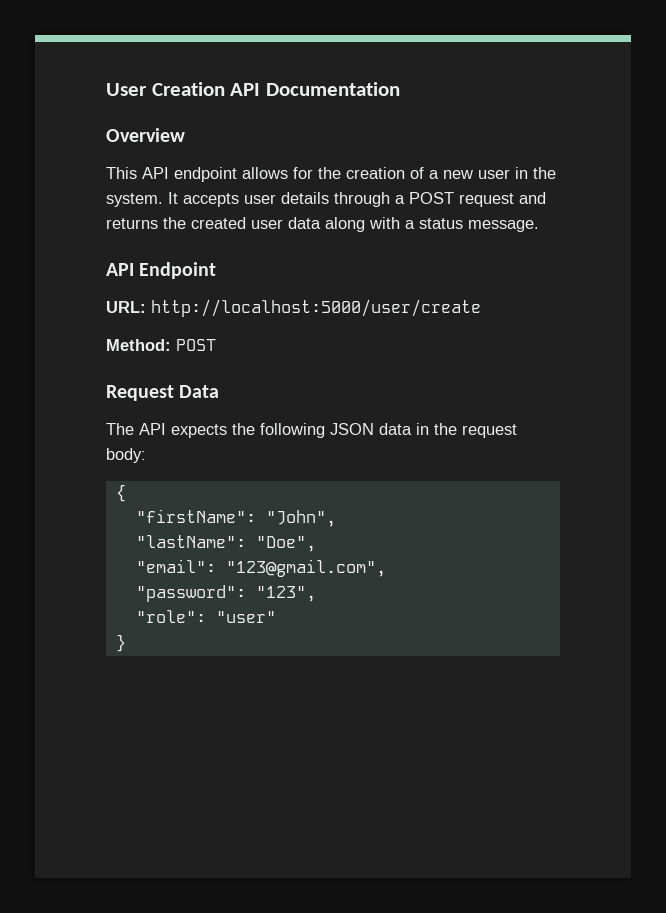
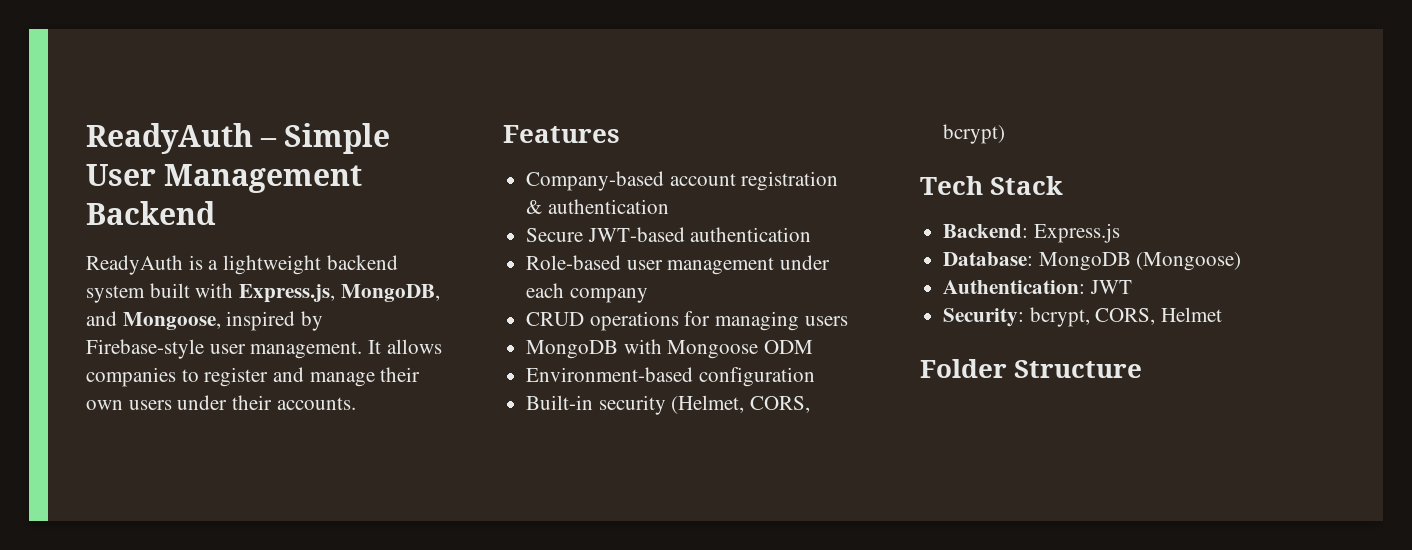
[106,82,400,96] [106,128,185,142] [106,167,556,182] [106,192,546,207] [106,217,539,232] [106,262,217,279] [106,299,481,317] [106,339,216,351] [106,385,220,401] [106,423,517,438] [106,448,146,463] [115,484,126,502] [135,509,336,527] [135,535,316,552] [135,559,386,577] [135,585,316,602] [135,610,276,623] [115,634,126,652] User Creation API Documentation // Overview // This API endpoint allows for the creation of a new user in the system. It accepts user details through a POST request and returns the created user data along with a status message. // API Endpoint // URL: http://localhost:5000/user/create // Method: POST // Request Data // The API expects the following JSON data in the request body: // { // "firstName": "John", // "lastName": "Doe", // "email": "123@gmail.com", // "password": "123", // "role": "user" // } -> [86,123,391,154] [86,164,363,193] [86,201,216,225] [86,255,398,275] [86,283,440,303] [86,311,324,331] [86,339,442,359] [86,367,421,387] [86,395,356,410] [503,125,620,143] [526,171,839,191] [526,199,669,214] [526,227,812,242] [526,255,831,275] [526,283,648,303] [526,311,848,331] [526,339,814,359] [526,367,815,387] [526,395,811,415] [943,124,1006,144] [920,176,1064,195] [943,223,1120,243] [943,252,1242,271] [943,280,1132,294] [943,307,1223,327] [920,359,1143,378] ReadyAuth – Simple User Management Backend // ReadyAuth is a lightweight backend system built with Express.js, MongoDB, and Mongoose, inspired by Firebase-style user management. It allows companies to register and manage their own users under their accounts. // Features // Company-based account registration & authentication // Secure JWT-based authentication // Role-based user management under each company // CRUD operations for managing users // MongoDB with Mongoose ODM // Environment-based configuration // Built-in security (Helmet, CORS, bcrypt) // Tech Stack // Backend: Express.js // Database: MongoDB (Mongoose) // Authentication: JWT // Security: bcrypt, CORS, Helmet // Folder Structure

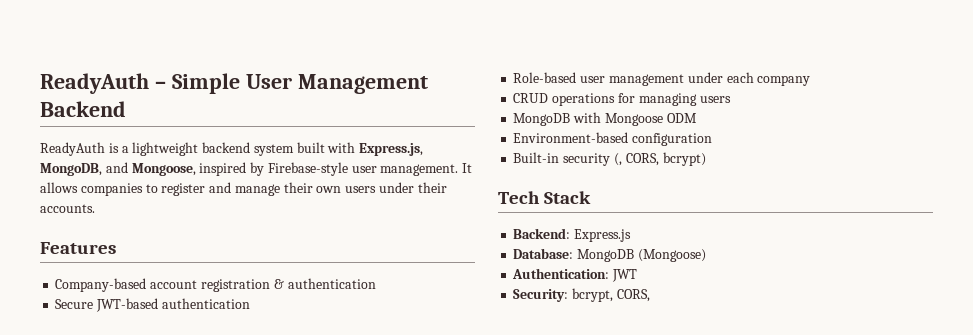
[671,395,745,414] (Helmet, -> [613,153,622,166] (,
[1161,307,1223,322] [920,359,1143,378] Helmet // Folder Structure -> (650, 295) none

